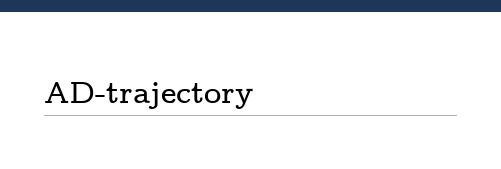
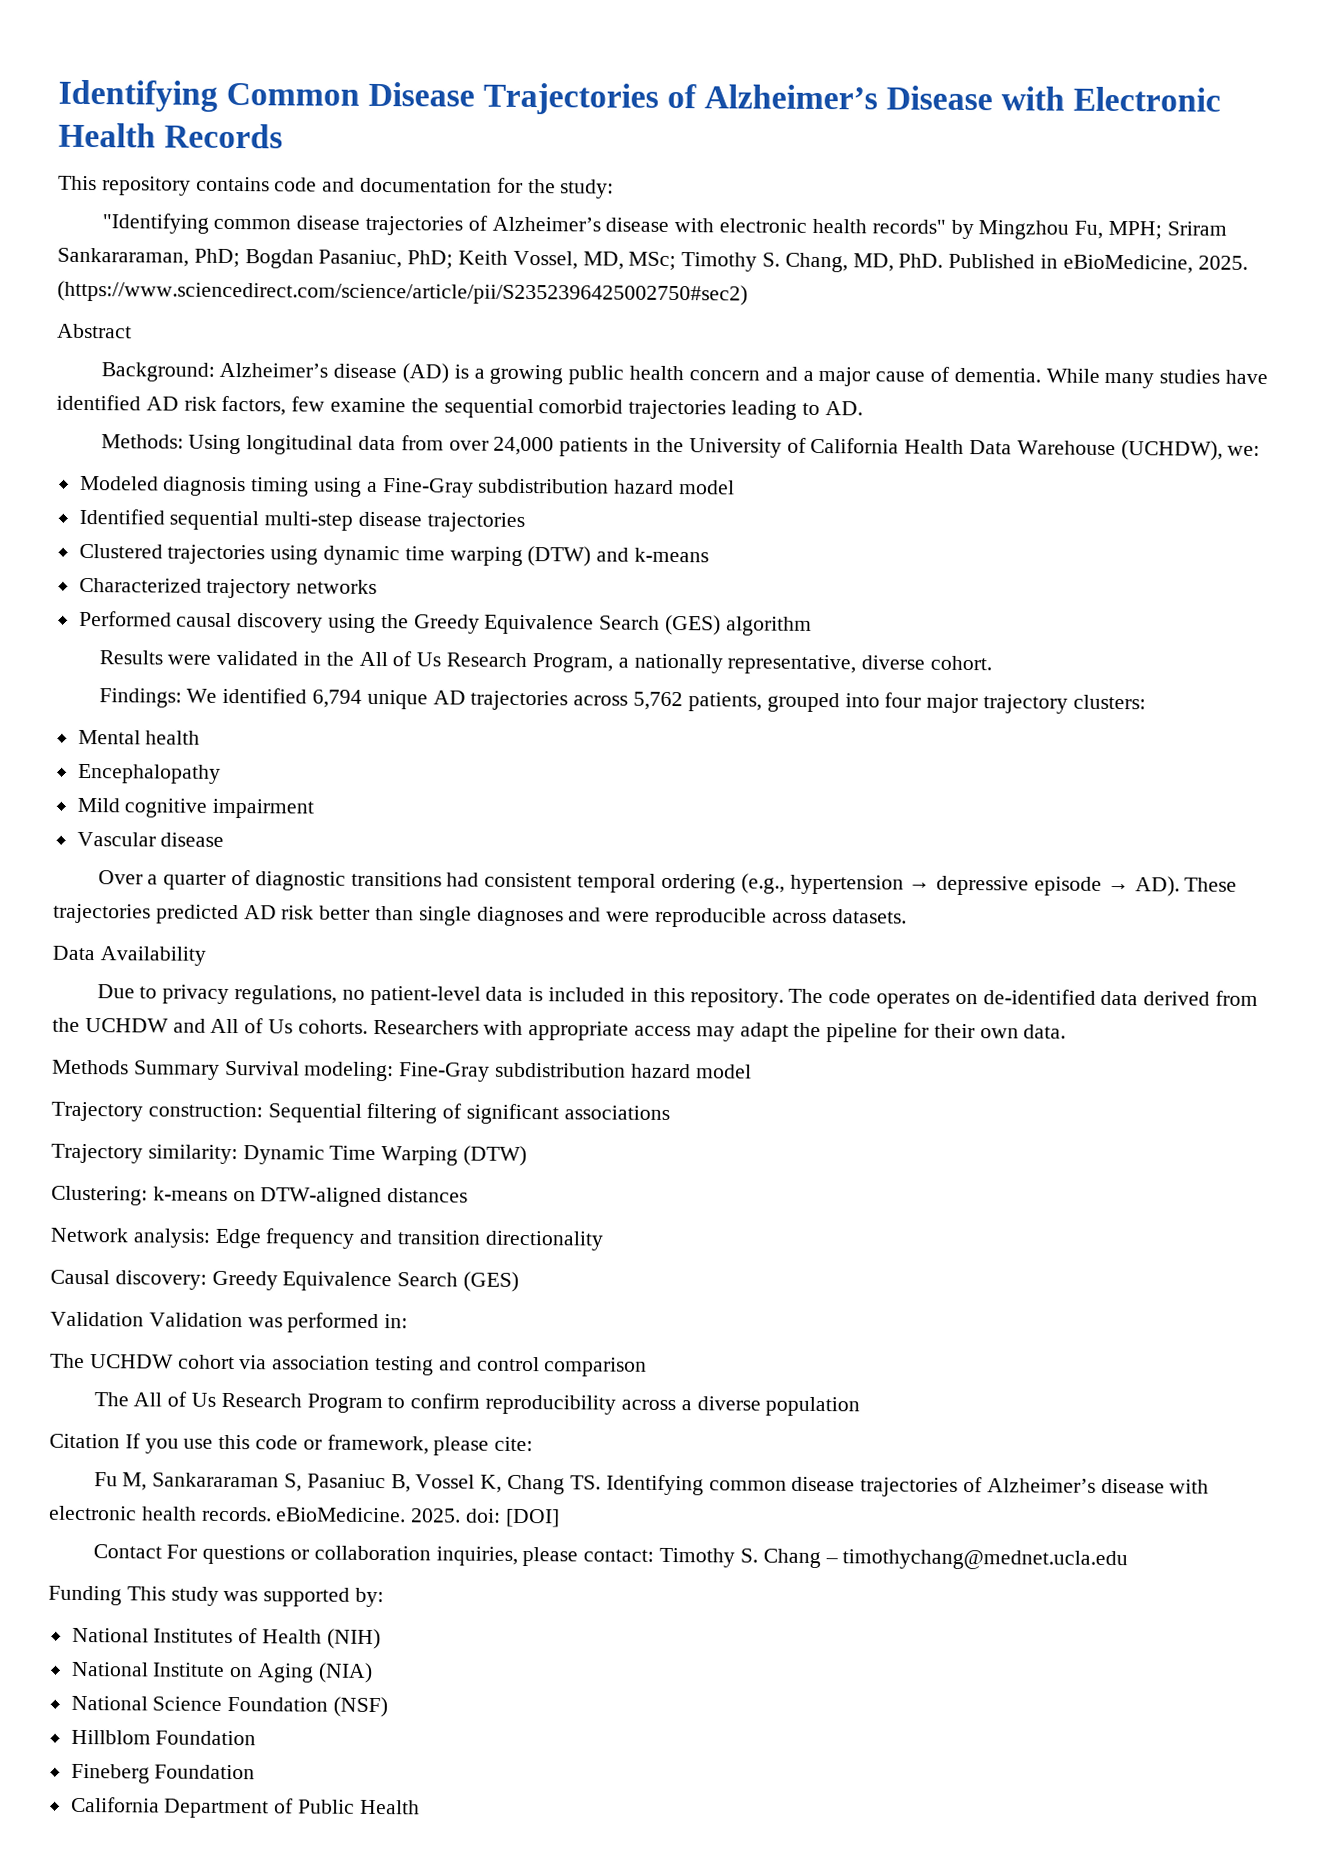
[44,82,253,109] AD-trajectory -> [58,79,1222,115] [58,122,284,149] [58,175,615,199] [101,213,1227,240] [57,247,1248,274] [57,280,748,306] [57,323,132,339] [100,362,1268,389] [56,394,863,420] [100,434,1261,461] [79,475,736,498] [78,508,525,532] [78,543,710,567] [78,577,378,599] [78,610,812,636] [98,650,992,675] [98,687,1146,714] [77,729,201,745] [77,763,221,784] [76,797,315,819] [76,831,225,847] [97,870,1238,897] [53,903,907,928] [52,945,206,966] [96,984,1258,1009] [52,1017,1067,1043] [52,1059,752,1082] [51,1101,670,1125] [51,1143,528,1167] [51,1185,469,1208] [50,1227,604,1251] [50,1269,520,1292] [50,1311,409,1334] [50,1353,648,1377] [93,1391,861,1417] [49,1433,534,1456] [93,1472,1210,1497] [49,1505,560,1528] [92,1544,1129,1571] [48,1585,385,1608] [71,1627,381,1650] [70,1661,373,1683] [70,1695,389,1718] [70,1729,257,1746] [70,1763,256,1784] [70,1796,420,1819] Identifying Common Disease Trajectories of Alzheimer’s Disease with Electronic Health Records // This repository contains code and documentation for the study: // "Identifying common disease trajectories of Alzheimer’s disease with electronic health records" by Mingzhou Fu, MPH; Sriram Sankararaman, PhD; Bogdan Pasaniuc, PhD; Keith Vossel, MD, MSc; Timothy S. Chang, MD, PhD. Published in eBioMedicine, 2025. (https://www.sciencedirect.com/science/article/pii/S2352396425002750#sec2) // Abstract // Background: Alzheimer’s disease (AD) is a growing public health concern and a major cause of dementia. While many studies have identified AD risk factors, few examine the sequential comorbid trajectories leading to AD. // Methods: Using longitudinal data from over 24,000 patients in the University of California Health Data Warehouse (UCHDW), we: // Modeled diagnosis timing using a Fine-Gray subdistribution hazard model // Identified sequential multi-step disease trajectories // Clustered trajectories using dynamic time warping (DTW) and k-means // Characterized trajectory networks // Performed causal discovery using the Greedy Equivalence Search (GES) algorithm // Results were validated in the All of Us Research Program, a nationally representative, diverse cohort. // Findings: We identified 6,794 unique AD trajectories across 5,762 patients, grouped into four major trajectory clusters: // Mental health // Encephalopathy // Mild cognitive impairment // Vascular disease // Over a quarter of diagnostic transitions had consistent temporal ordering (e.g., hypertension → depressive episode → AD). These trajectories predicted AD risk better than single diagnoses and were reproducible across datasets. // Data Availability // Due to privacy regulations, no patient-level data is included in this repository. The code operates on de-identified data derived from the UCHDW and All of Us cohorts. Researchers with appropriate access may adapt the pipeline for their own data. // Methods Summary Survival modeling: Fine-Gray subdistribution hazard model // Trajectory construction: Sequential filtering of significant associations // Trajectory similarity: Dynamic Time Warping (DTW) // Clustering: k-means on DTW-aligned distances // Network analysis: Edge frequency and transition directionality // Causal discovery: Greedy Equivalence Search (GES) // Validation Validation was performed in: // The UCHDW cohort via association testing and control comparison // The All of Us Research Program to confirm reproducibility across a diverse population // Citation If you use this code or framework, please cite: // Fu M, Sankararaman S, Pasaniuc B, Vossel K, Chang TS. Identifying common disease trajectories of Alzheimer’s disease with electronic health records. eBioMedicine. 2025. doi: [DOI] // Contact For questions or collaboration inquiries, please contact: Timothy S. Chang – timothychang@mednet.ucla.edu // Funding This study was supported by: // National Institutes of Health (NIH) // National Institute on Aging (NIA) // National Science Foundation (NSF) // Hillblom Foundation // Fineberg Foundation // California Department of Public Health

